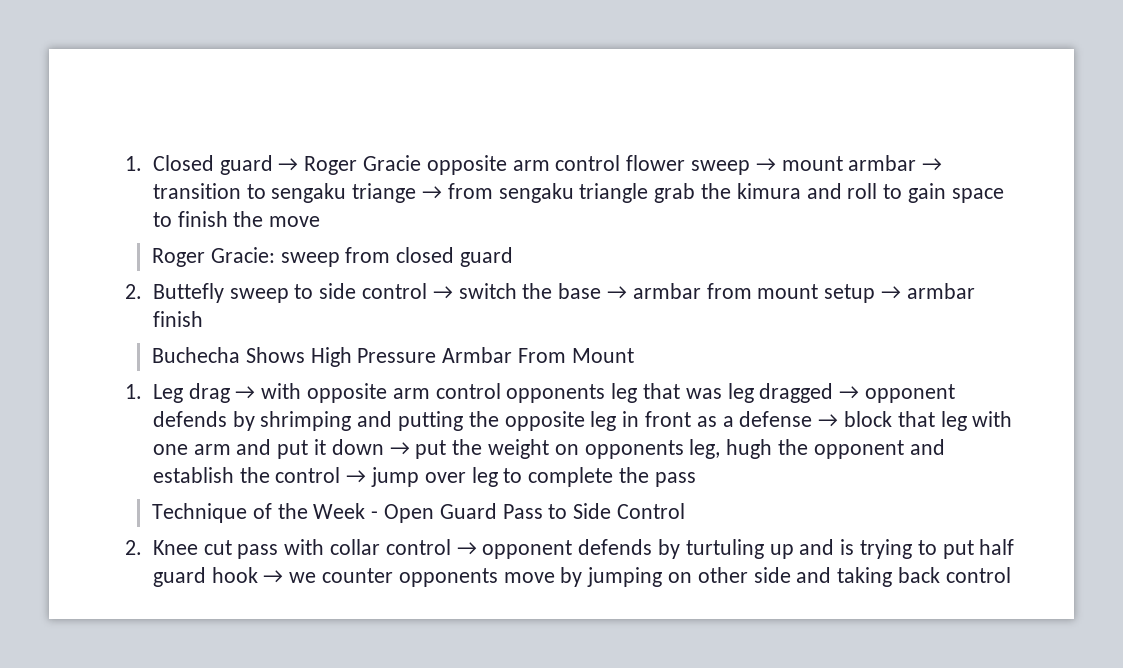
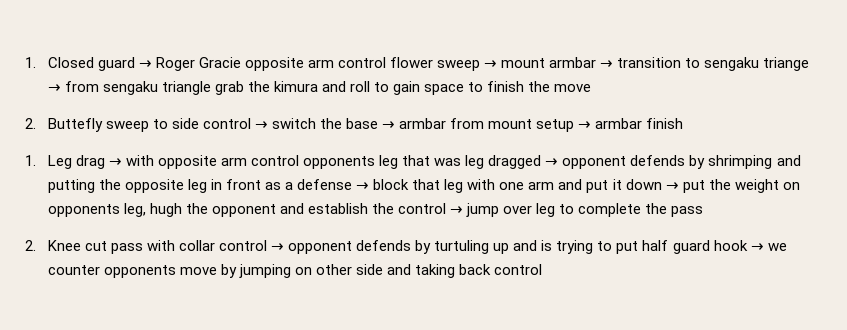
[151,247,513,267] // Roger Gracie: sweep from closed guard -> (592, 88) none
[151,347,634,367] // Buchecha Shows High Pressure Armbar From Mount -> (684, 123) none
[151,503,685,523] // Technique of the Week - Open Guard Pass to Side Control -> (704, 211) none

